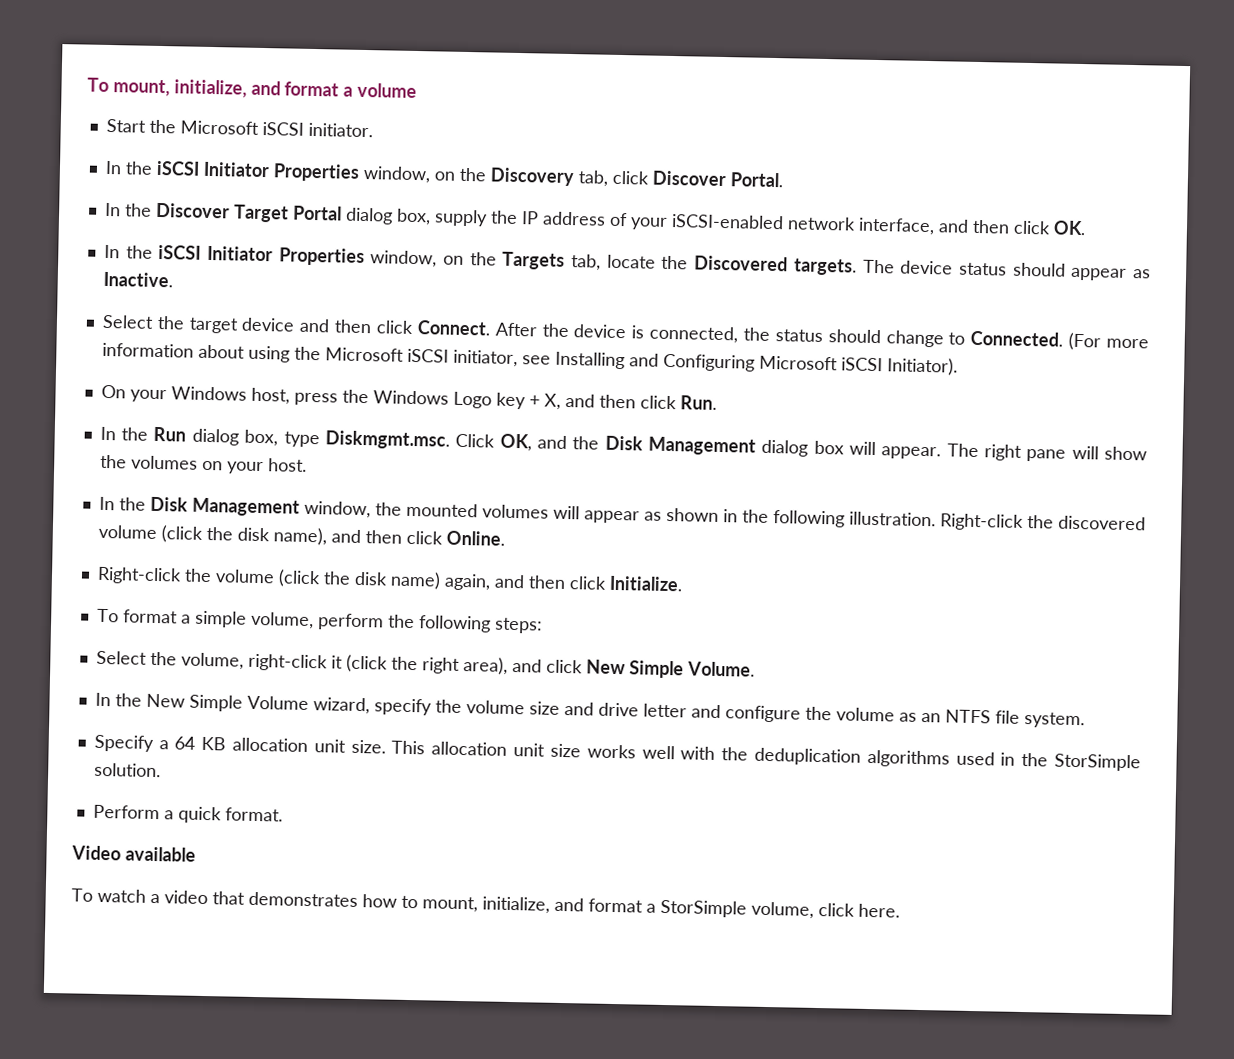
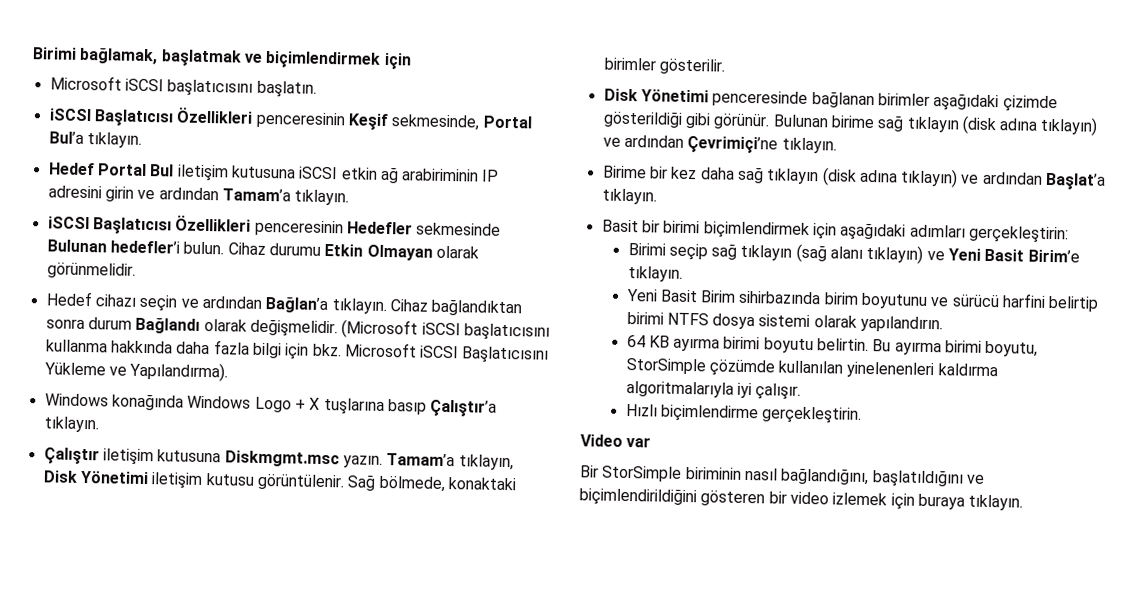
[87,77,418,99] [105,118,373,138] [104,160,783,188] [104,202,1086,236] [103,244,1151,281] [102,271,173,288] [101,314,1150,351] [101,342,958,376] [100,384,717,410] [99,426,1148,462] [99,454,307,475] [98,496,1146,531] [97,524,505,546] [96,566,683,592] [96,608,543,634] [95,650,755,679] [94,692,1085,729] [93,734,1141,772] [93,762,161,778] [92,804,283,824] [71,845,196,862] [71,888,900,919] To mount, initialize, and format a volume // Start the Microsoft iSCSI initiator. // In the iSCSI Initiator Properties window, on the Discovery tab, click Discover Portal. // In the Discover Target Portal dialog box, supply the IP address of your iSCSI-enabled network interface, and then click OK. // In the iSCSI Initiator Properties window, on the Targets tab, locate the Discovered targets. The device status should appear as Inactive. // Select the target device and then click Connect. After the device is connected, the status should change to Connected. (For more information about using the Microsoft iSCSI initiator, see Installing and Configuring Microsoft iSCSI Initiator). // On your Windows host, press the Windows Logo key + X, and then click Run. // In the Run dialog box, type Diskmgmt.msc. Click OK, and the Disk Management dialog box will appear. The right pane will show the volumes on your host. // In the Disk Management window, the mounted volumes will appear as shown in the following illustration. Right-click the discovered volume (click the disk name), and then click Online. // Right-click the volume (click the disk name) again, and then click Initialize. // To format a simple volume, perform the following steps: // Select the volume, right-click it (click the right area), and click New Simple Volume. // In the New Simple Volume wizard, specify the volume size and drive letter and configure the volume as an NTFS file system. // Specify a 64 KB allocation unit size. This allocation unit size works well with the deduplication algorithms used in the StorSimple solution. // Perform a quick format. // Video available // To watch a video that demonstrates how to mount, initialize, and format a StorSimple volume, click here. -> [32,46,412,70] [49,75,317,98] [48,107,532,131] [48,131,142,148] [47,162,500,184] [47,185,350,206] [47,215,502,237] [46,239,479,261] [46,262,136,279] [45,291,523,317] [45,316,550,341] [45,339,550,364] [43,361,229,382] [44,393,498,417] [43,416,99,433] [43,447,514,471] [42,470,516,492] [603,57,725,75] [603,88,1058,113] [602,110,1099,136] [602,134,837,154] [601,165,1107,190] [601,188,657,205] [601,219,1069,244] [627,243,1080,264] [627,265,683,282] [625,288,1100,312] [626,311,944,333] [626,334,1039,357] [625,357,998,379] [625,380,802,400] [625,403,863,424] [580,434,652,448] [580,465,985,488] [579,487,1024,511] Birimi bağlamak, başlatmak ve biçimlendirmek için // Microsoft iSCSI başlatıcısını başlatın. // iSCSI Başlatıcısı Özellikleri penceresinin Keşif sekmesinde, Portal Bul’a tıklayın. // Hedef Portal Bul iletişim kutusuna iSCSI etkin ağ arabiriminin IP adresini girin ve ardından Tamam’a tıklayın. // iSCSI Başlatıcısı Özellikleri penceresinin Hedefler sekmesinde Bulunan hedefler’i bulun. Cihaz durumu Etkin Olmayan olarak görünmelidir. // Hedef cihazı seçin ve ardından Bağlan’a tıklayın. Cihaz bağlandıktan sonra durum Bağlandı olarak değişmelidir. (Microsoft iSCSI başlatıcısını kullanma hakkında daha fazla bilgi için bkz. Microsoft iSCSI Başlatıcısını Yükleme ve Yapılandırma). // Windows konağında Windows Logo + X tuşlarına basıp Çalıştır’a tıklayın. // Çalıştır iletişim kutusuna Diskmgmt.msc yazın. Tamam’a tıklayın, Disk Yönetimi iletişim kutusu görüntülenir. Sağ bölmede, konaktaki birimler gösterilir. // Disk Yönetimi penceresinde bağlanan birimler aşağıdaki çizimde gösterildiği gibi görünür. Bulunan birime sağ tıklayın (disk adına tıklayın) ve ardından Çevrimiçi’ne tıklayın. // Birime bir kez daha sağ tıklayın (disk adına tıklayın) ve ardından Başlat’a tıklayın. // Basit bir birimi biçimlendirmek için aşağıdaki adımları gerçekleştirin: // Birimi seçip sağ tıklayın (sağ alanı tıklayın) ve Yeni Basit Birim’e tıklayın. // Yeni Basit Birim sihirbazında birim boyutunu ve sürücü harfini belirtip birimi NTFS dosya sistemi olarak yapılandırın. // 64 KB ayırma birimi boyutu belirtin. Bu ayırma birimi boyutu, StorSimple çözümde kullanılan yinelenenleri kaldırma algoritmalarıyla iyi çalışır. // Hızlı biçimlendirme gerçekleştirin. // Video var // Bir StorSimple biriminin nasıl bağlandığını, başlatıldığını ve biçimlendirildiğini gösteren bir video izlemek için buraya tıklayın.

